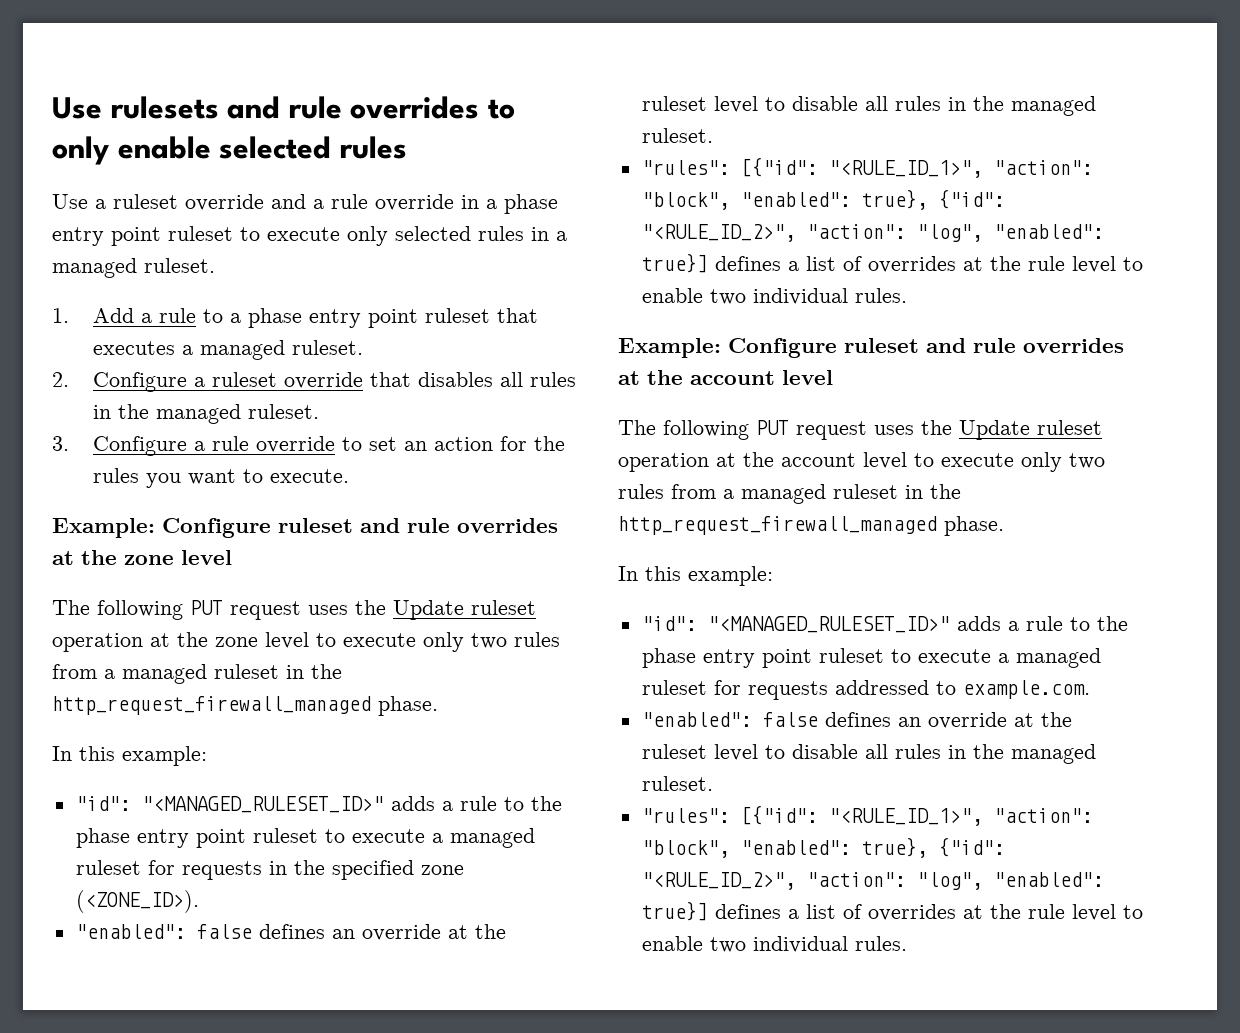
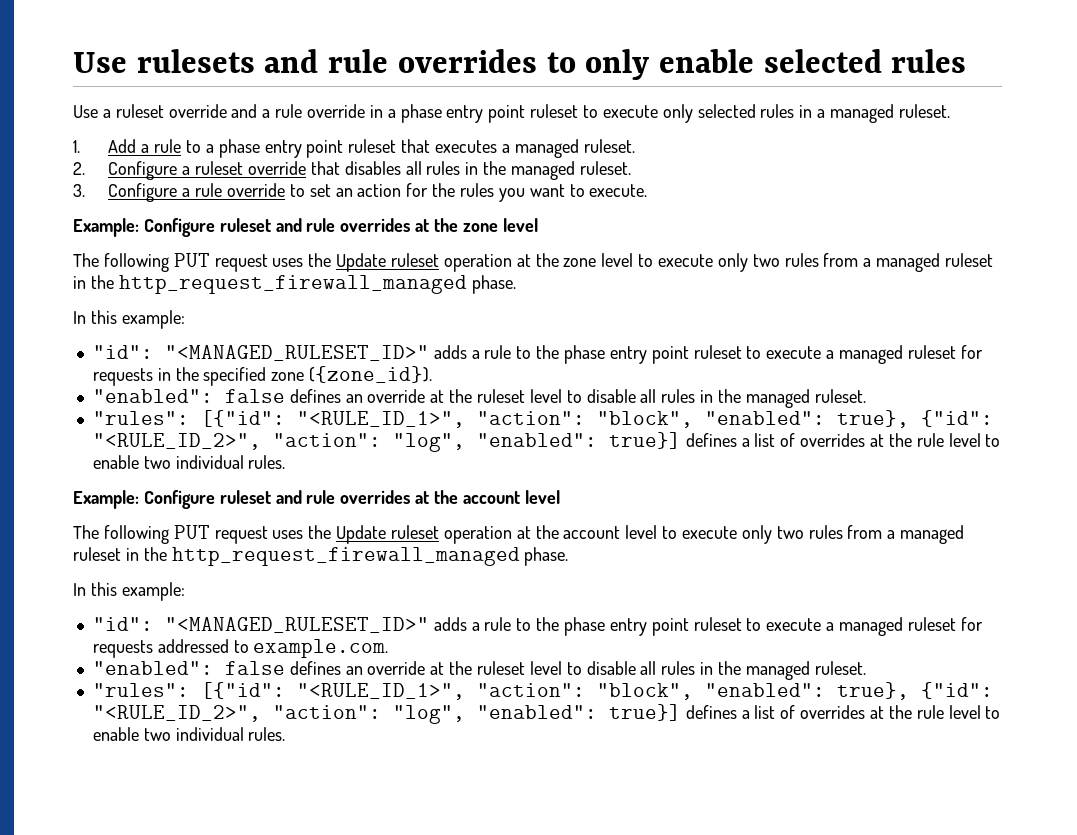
[75,890,199,913] (<ZONE_ID>). -> [309,366,433,383] ({zone_id}).

